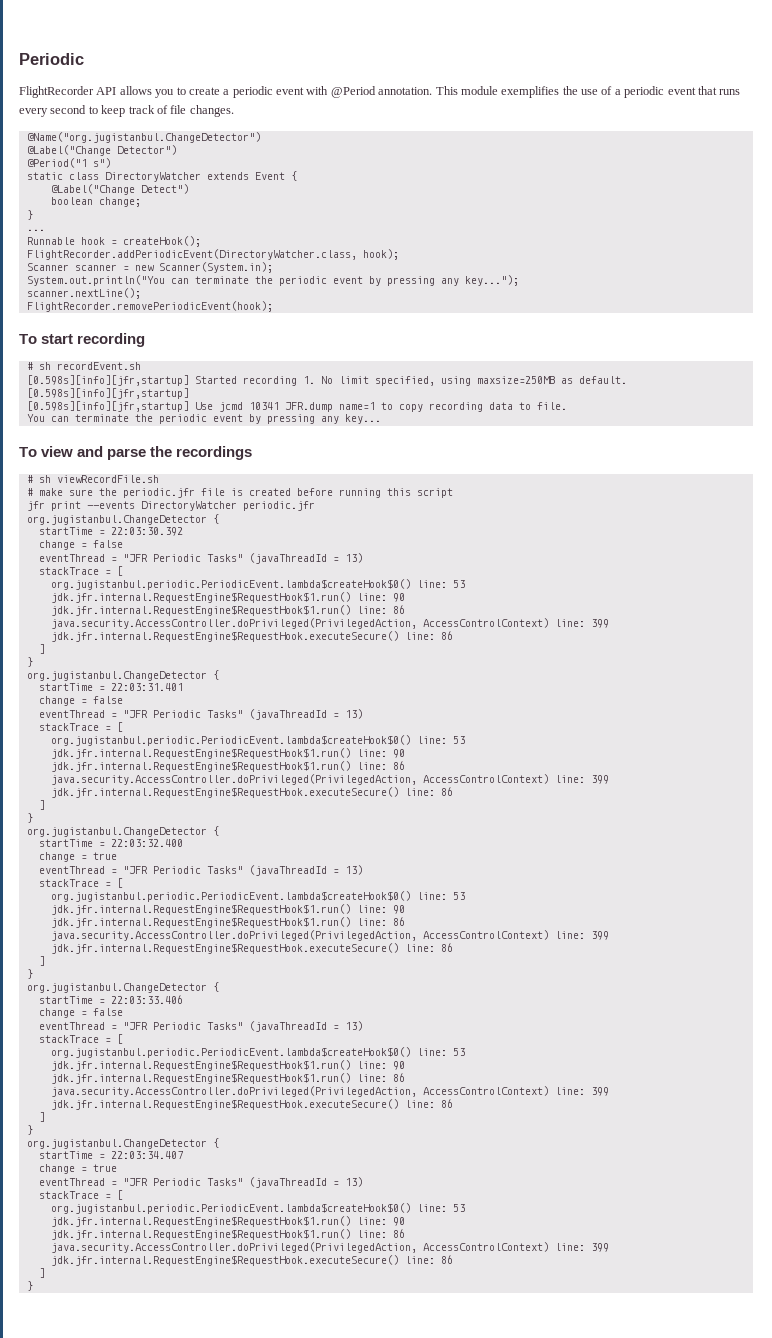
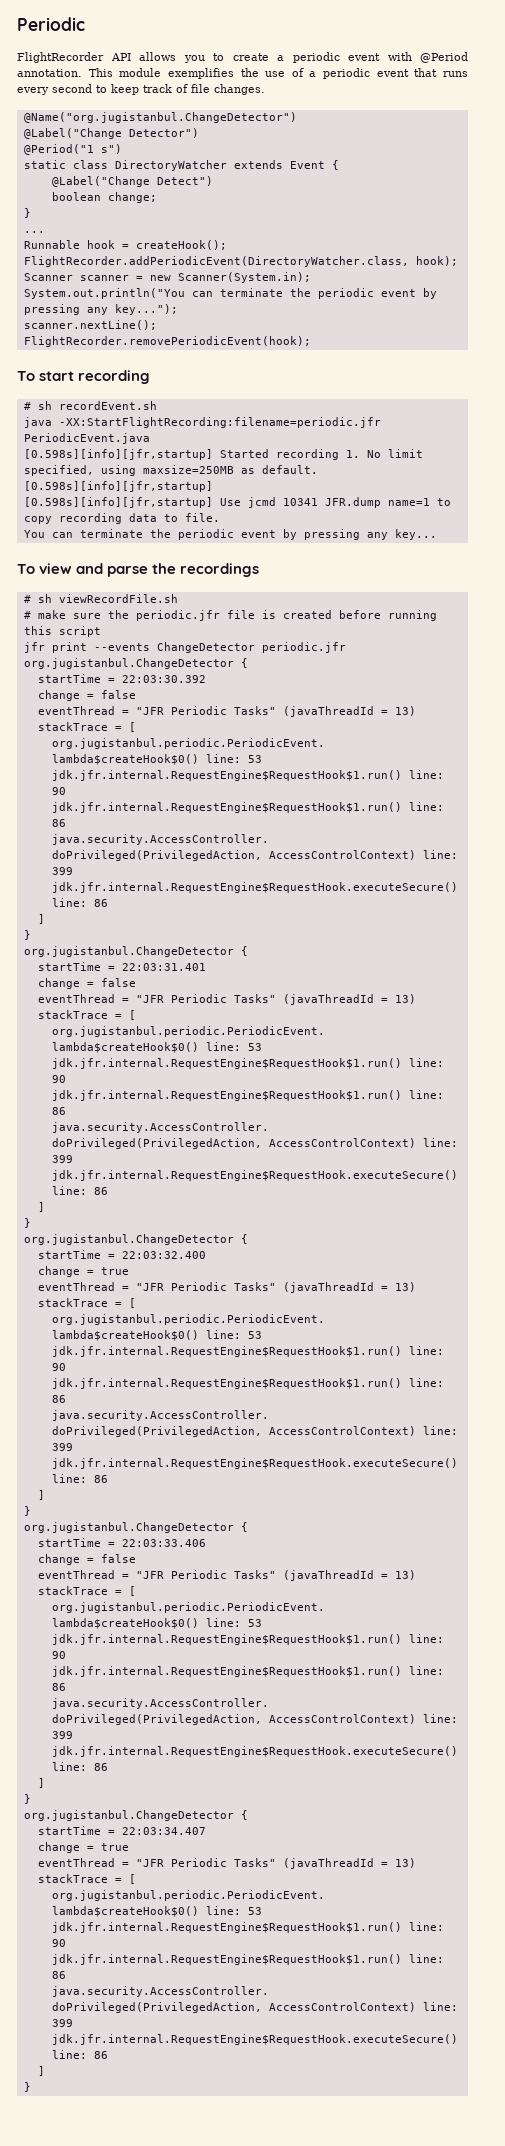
(141, 366) none -> [23,417,381,428] [23,433,150,444] // java -XX:StartFlightRecording:filename=periodic.jfr PeriodicEvent.java
[140,501,237,511] DirectoryWatcher -> [156,642,255,653] ChangeDetector

